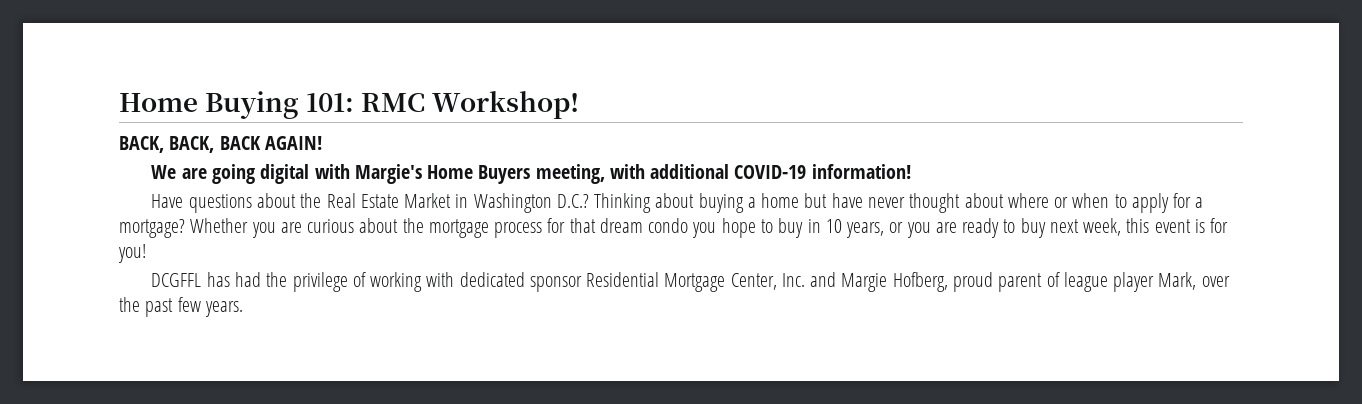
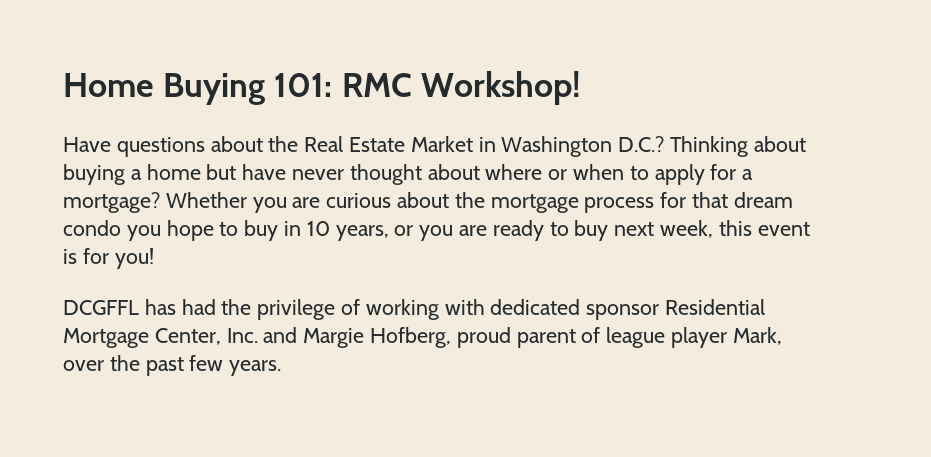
[119,136,322,153] [151,164,911,184] // BACK, BACK, BACK AGAIN! // We are going digital with Margie's Home Buyers meeting, with additional COVID-19 information! -> (581, 88) none

